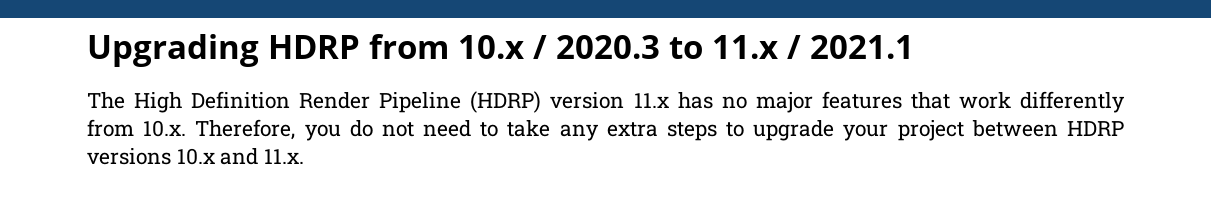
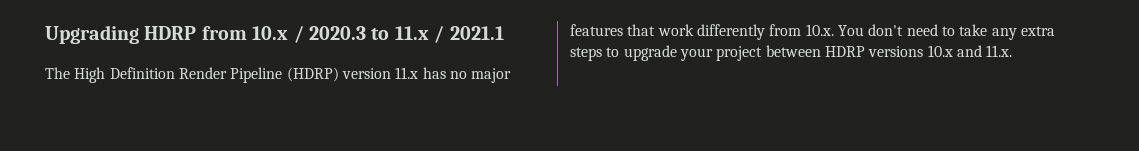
[195,119,414,141] Therefore, you do not -> [837,24,904,36] You don't

